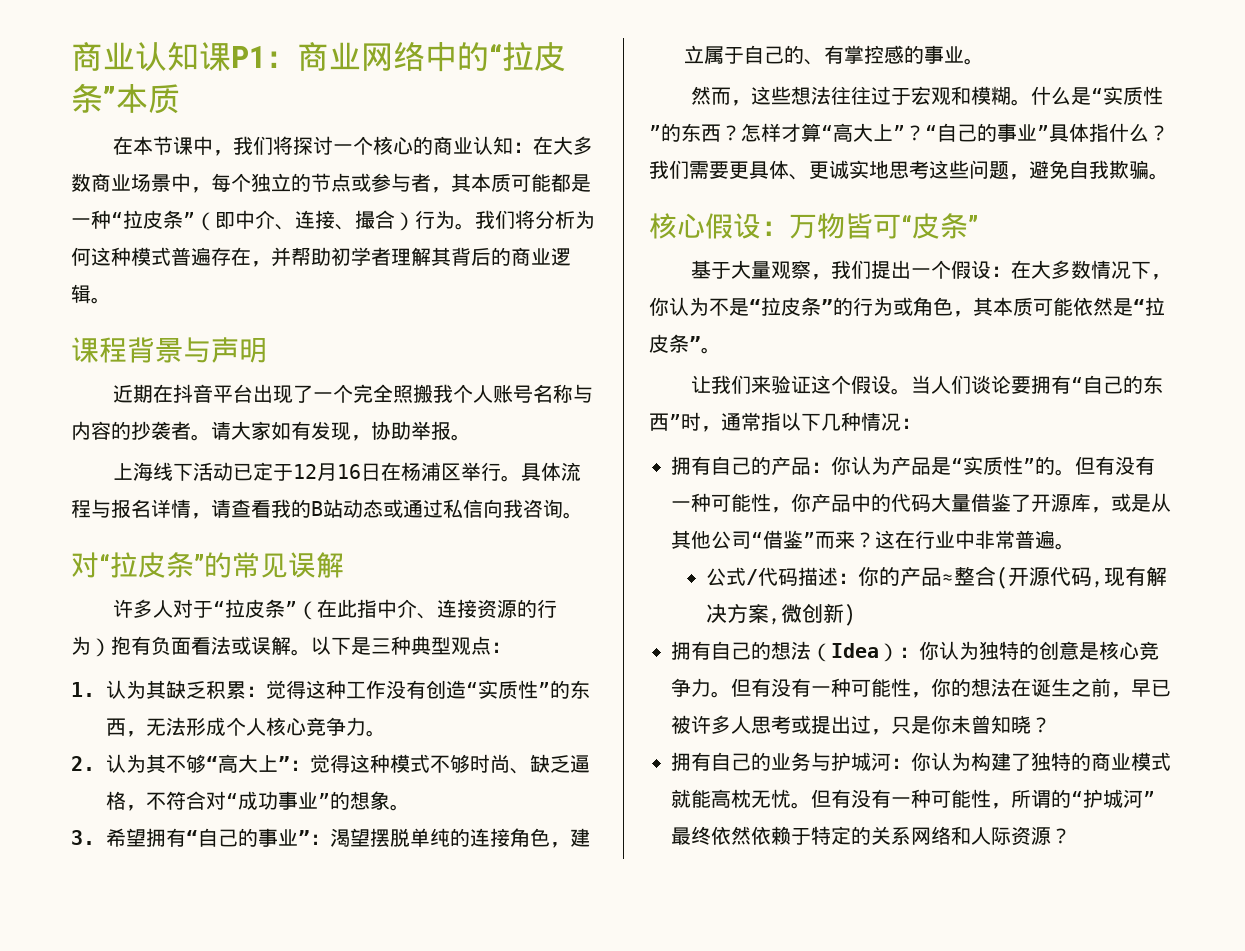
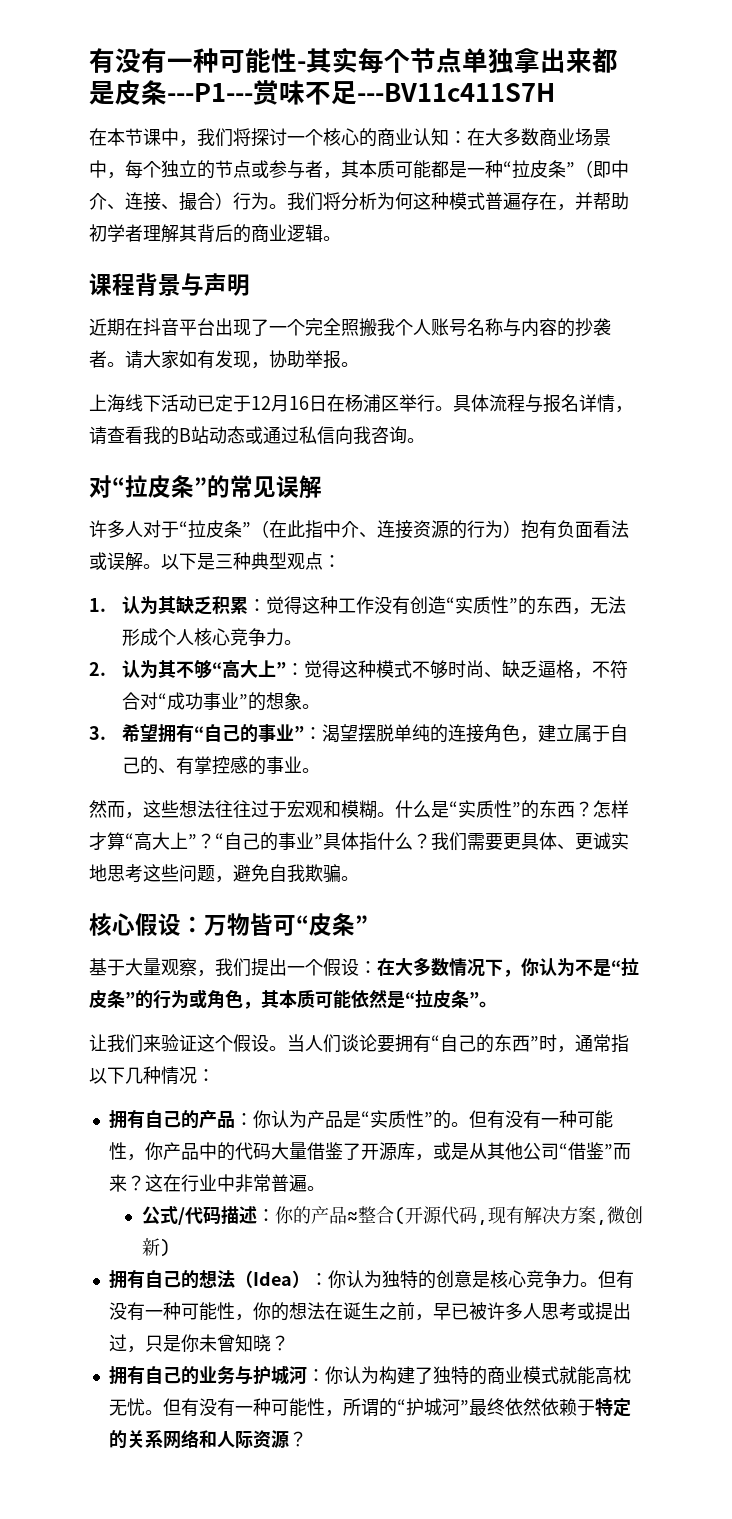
[71,42,566,72] [71,83,180,114] 商业认知课P1：商业网络中的“拉皮条”本质 -> [89,48,618,74] [89,80,555,105] 有没有一种可能性-其实每个节点单独拿出来都是皮条---P1---赏味不足---BV11c411S7H

